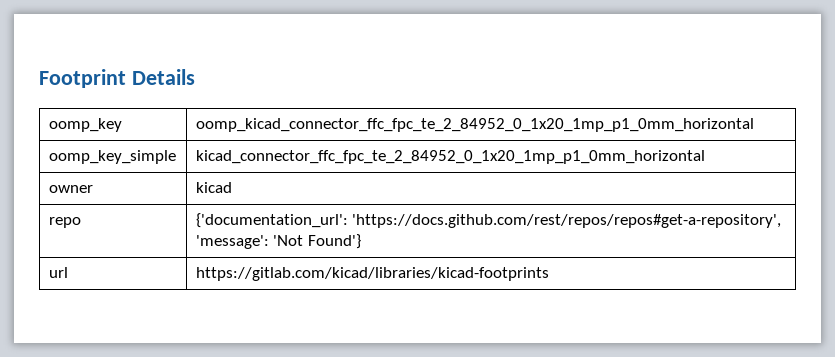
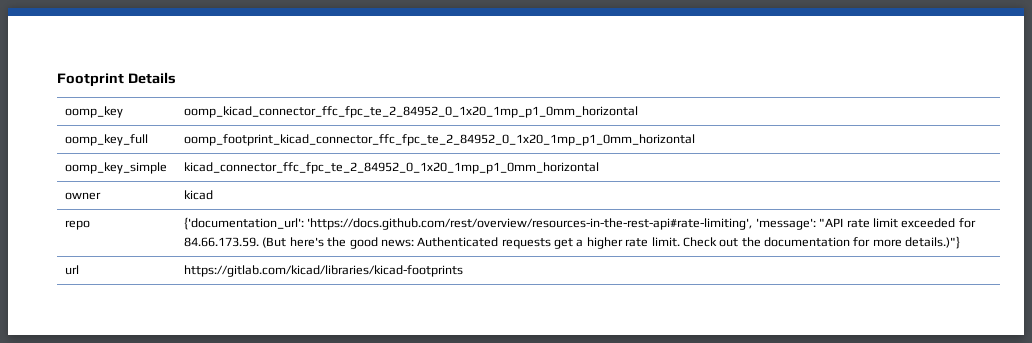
(754, 125) none -> [65,134,149,146] [184,134,696,146] // oomp_key_full | oomp_footprint_kicad_connector_ffc_fpc_te_2_84952_0_1x20_1mp_p1_0mm_horizontal
[352,214,782,228] [195,234,361,249] 'https://docs.github.com/rest/repos/repos#get-a-repository', 'message': 'Not Found'} -> [307,218,976,230] [184,236,961,249] 'https://docs.github.com/rest/overview/resources-in-the-rest-api#rate-limiting', 'message': "API rate limit exceeded for 84.66.173.59. (But here's the good news: Authenticated requests get a higher rate limit. Check out the documentation for more details.)"}

